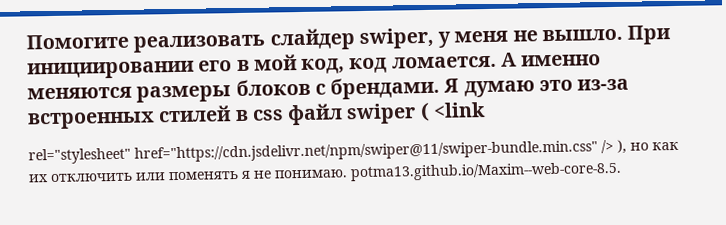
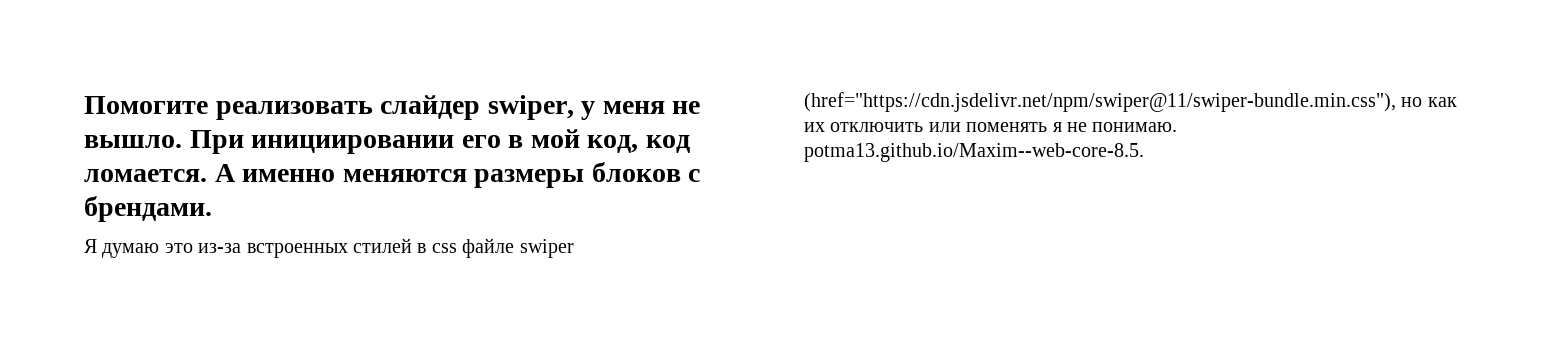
(441, 88) none -> (212, 209) //
[287,101,486,126] [28,139,627,165] файл swiper ( <link // rel="stylesheet" href="https://cdn.jsdelivr.net/npm/swiper@11/swiper-bundle.min.css" /> ), -> [462,238,574,258] [804,92,1396,112] файле swiper (href="https://cdn.jsdelivr.net/npm/swiper@11/swiper-bundle.min.css"),

